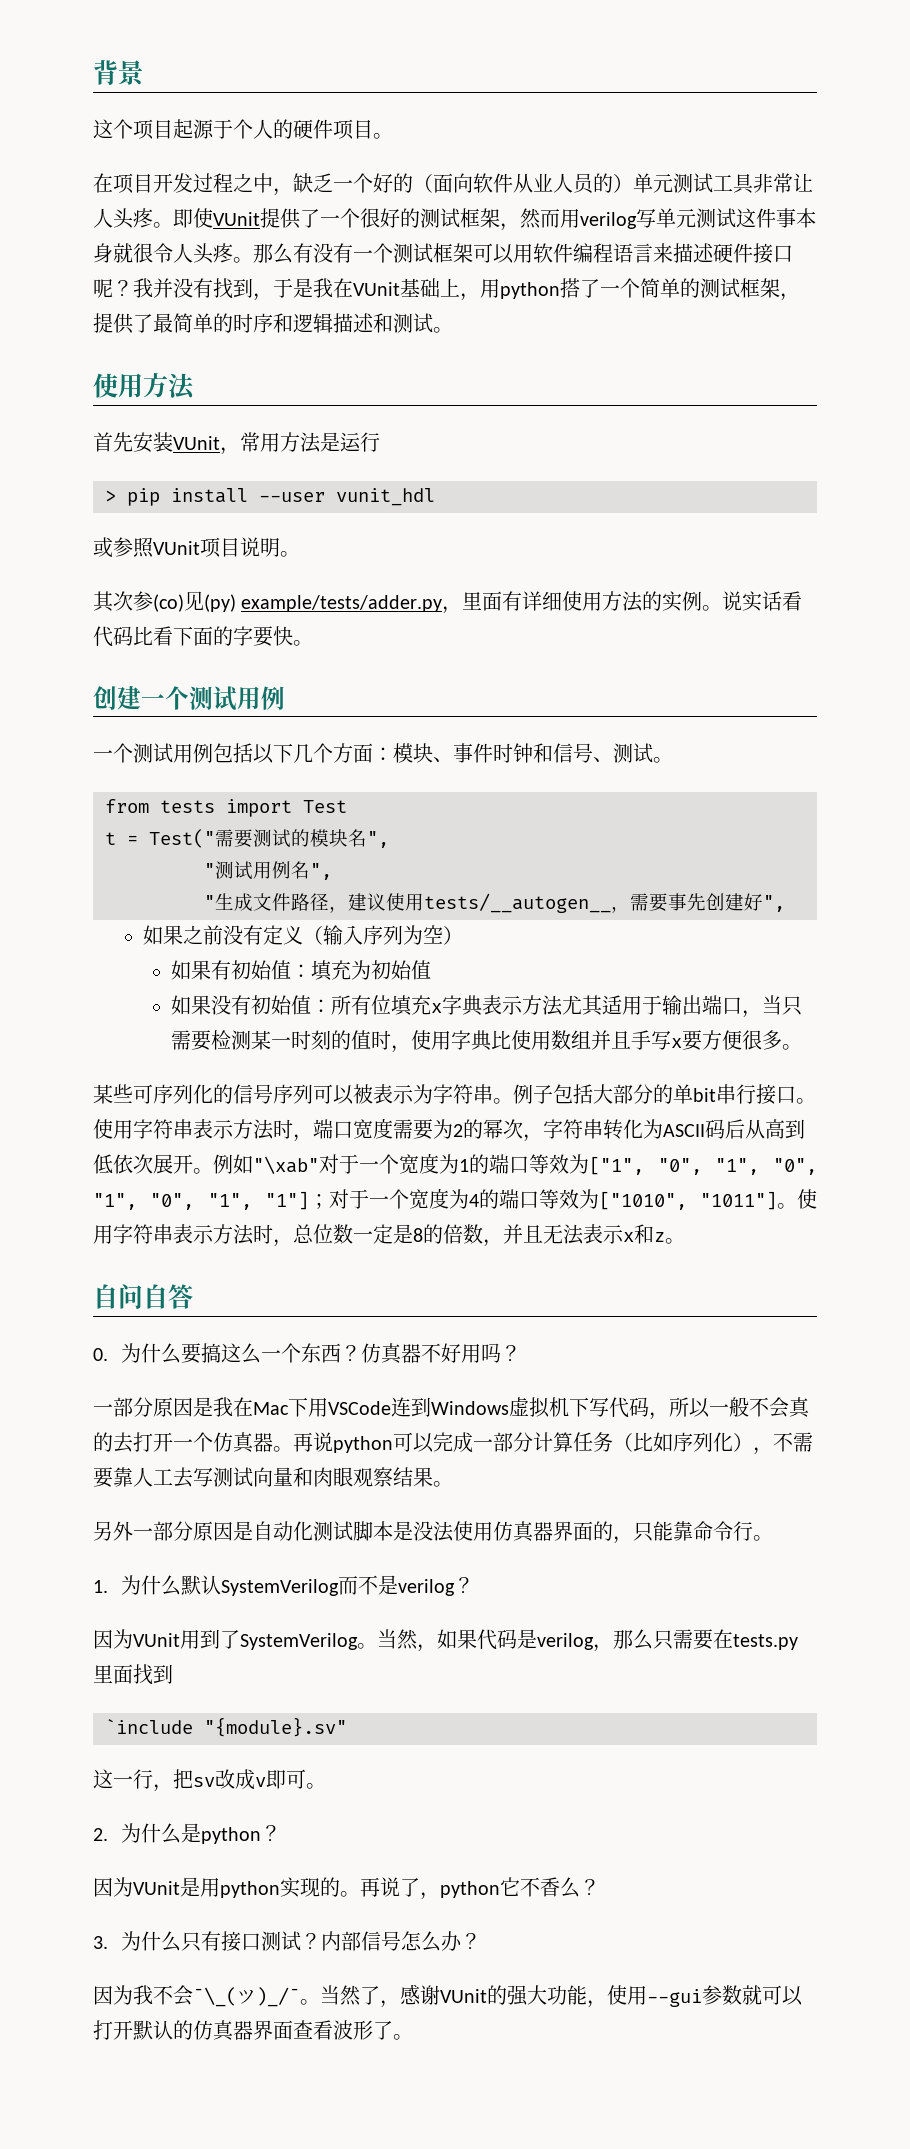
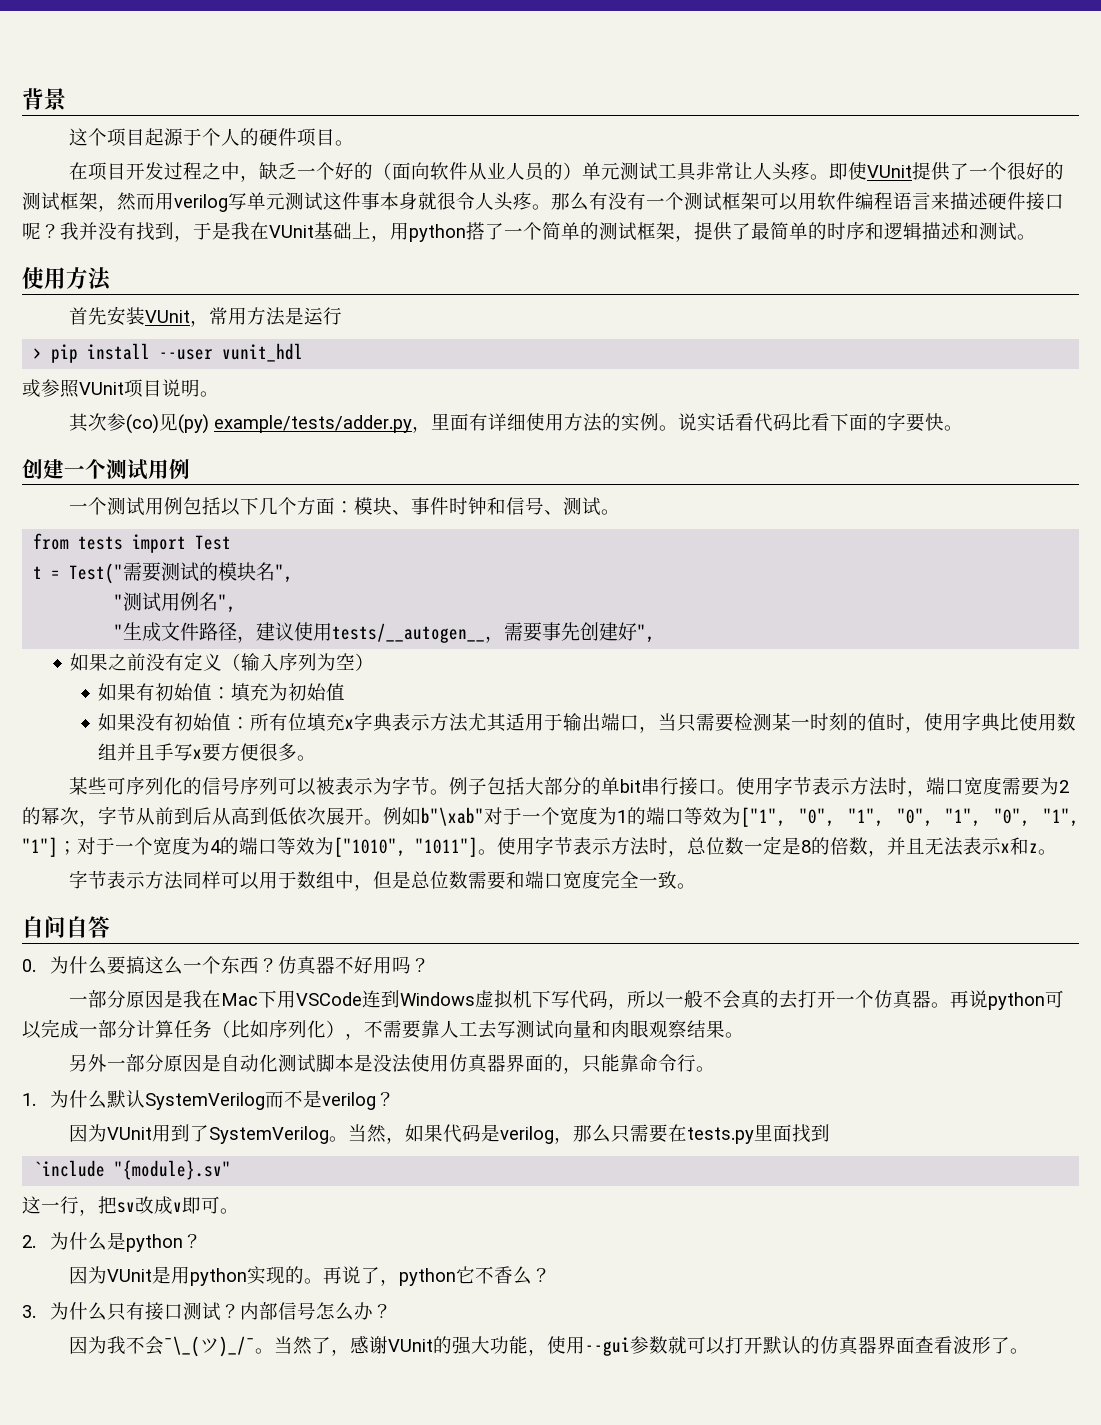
[453,1084,493,1104] 符串 -> [411,776,431,795] 节
[153,1119,193,1139] 符串 -> [793,776,813,795] 节
[563,1119,725,1140] 符串转化为ASCII码 -> [117,806,193,825] 节从前到
[253,1156,319,1174] "\xab" -> [421,807,484,826] b"\xab"
[133,1224,173,1244] 符串 -> [554,836,573,855] 节
(685, 1241) none -> [69,870,697,891] // 字节表示方法同样可以用于数组中，但是总位数需要和端口宽度完全一致。

